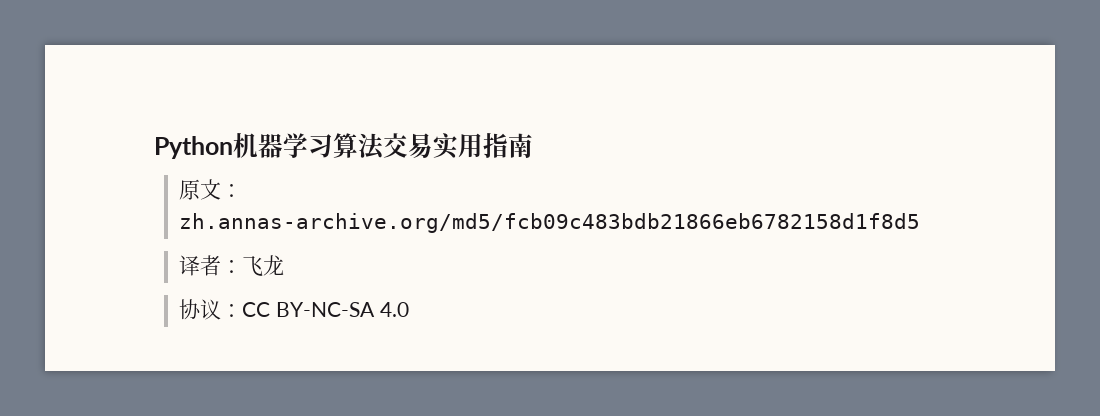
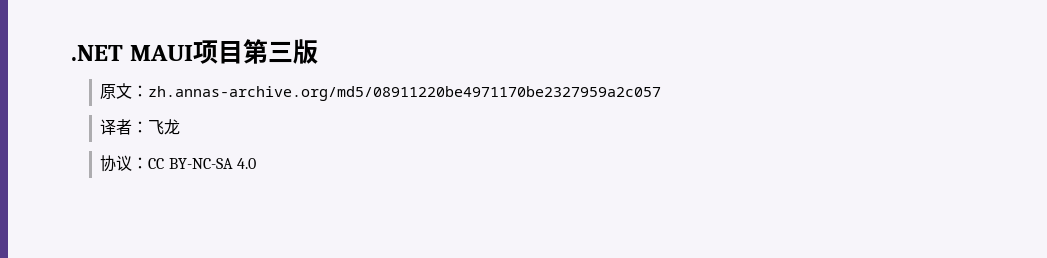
[154,133,533,160] Python机器学习算法交易实用指南 -> [71,39,318,64] .NET MAUI项目第三版
[179,213,921,233] zh.annas-archive.org/md5/fcb09c483bdb21866eb6782158d1f8d5 -> [148,86,662,101] zh.annas-archive.org/md5/08911220be4971170be2327959a2c057

